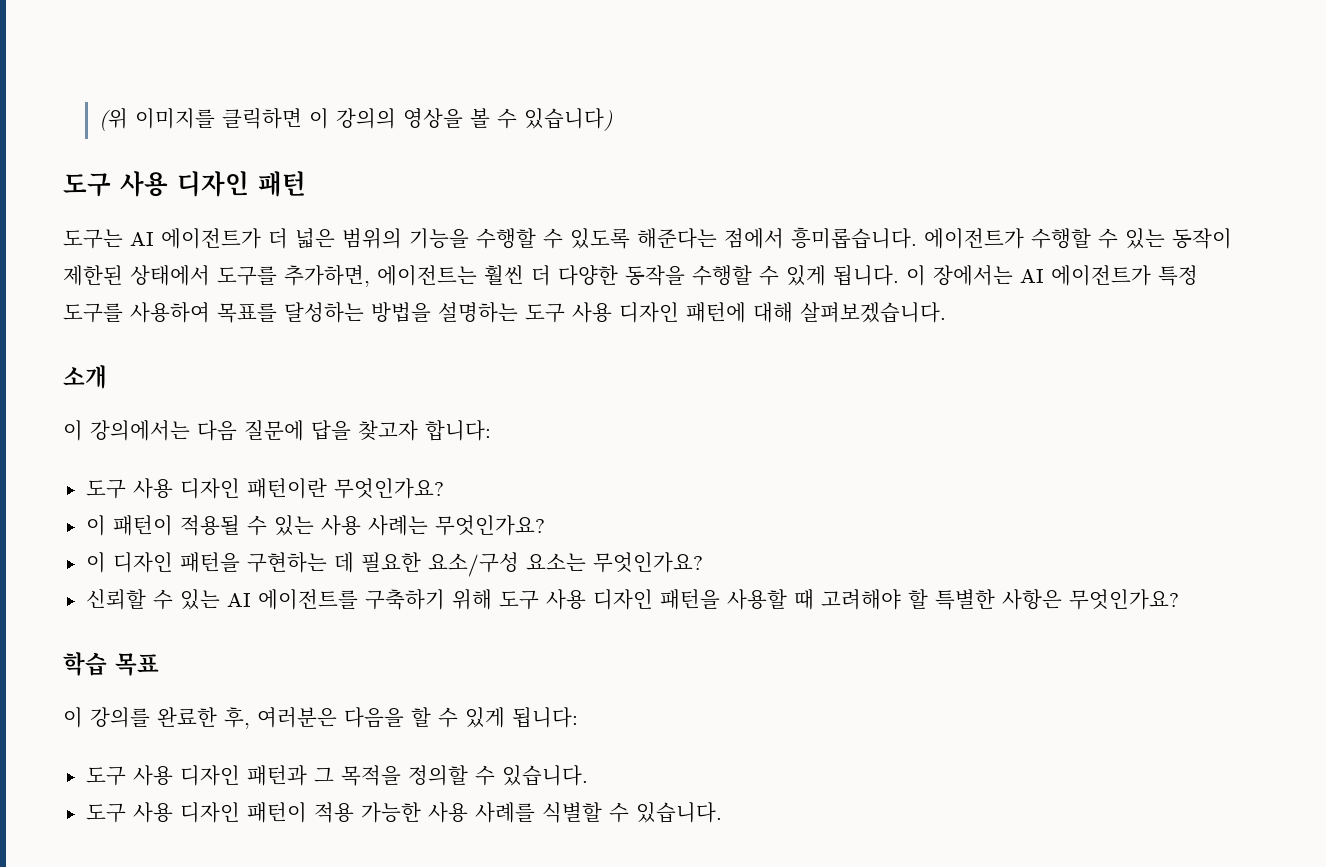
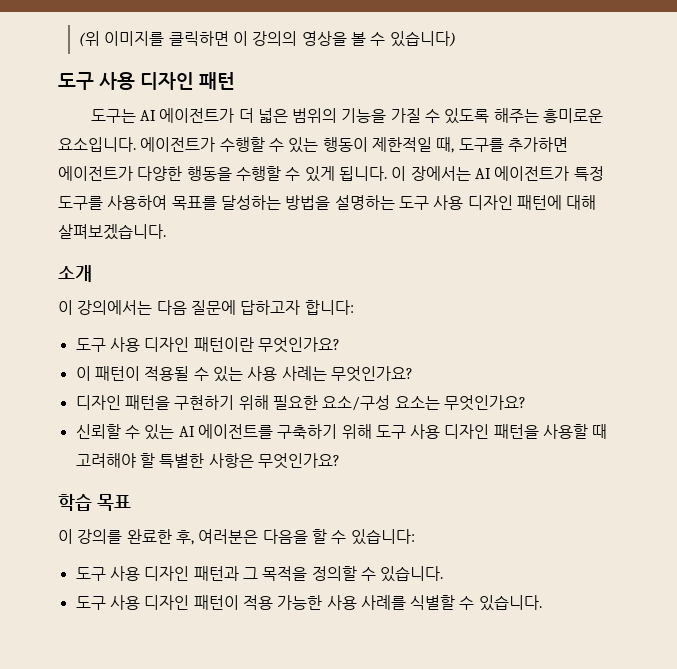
[476,228,536,249] 수행할 -> [390,108,421,123] 가질
[637,227,917,249] 해준다는 점에서 흥미롭습니다. -> [493,108,604,123] [58,137,136,152] 해주는 흥미로운 요소입니다.
[1172,228,1232,249] [63,265,685,287] 동작이 제한된 상태에서 도구를 추가하면, 에이전트는 훨씬 더 다양한 동작을 -> [322,137,568,153] [58,166,232,181] 행동이 제한적일 때, 도구를 추가하면 에이전트가 다양한 행동을
[311,420,418,441] 답을 찾고자 -> [240,300,301,315] 답하고자
[85,552,354,573] 이 디자인 패턴을 구현하는 데 -> [75,395,269,410] 디자인 패턴을 구현하기 위해
[465,707,578,728] 있게 됩니다: -> [350,529,415,545] 있습니다:

